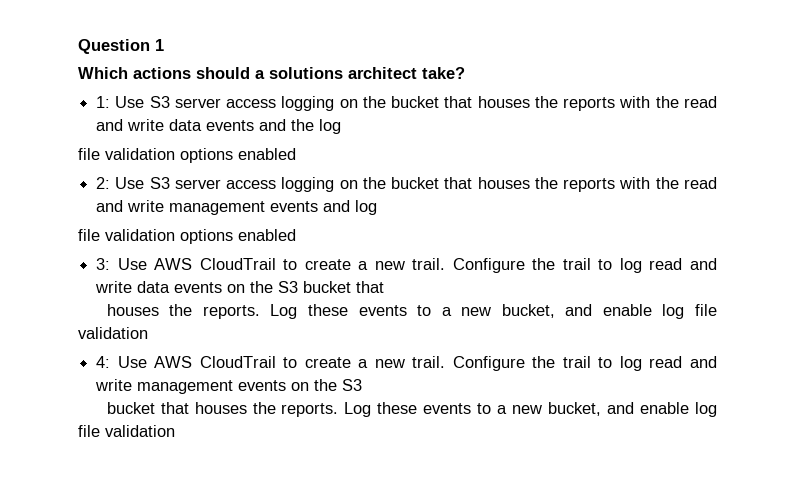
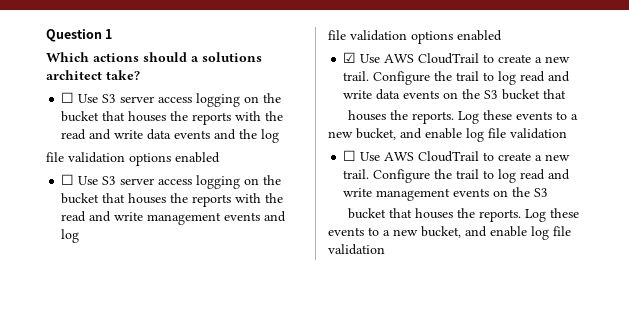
[96,96,111,108] 1: -> [61,92,75,103] ☐
[96,177,111,189] 2: -> [61,174,75,185] ☐
[96,258,111,270] 3: -> [343,52,357,63] ☑
[96,356,111,368] 4: -> [343,150,357,161] ☐

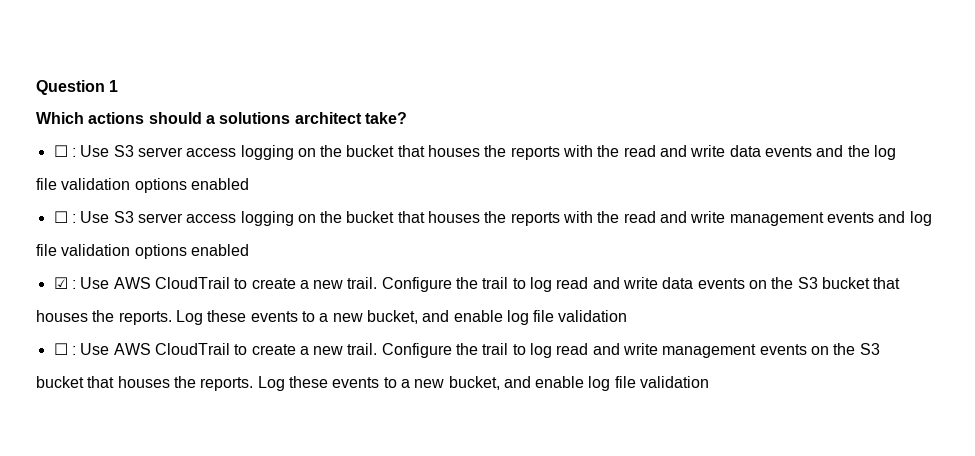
(75, 97) none -> [71,148,76,157] :
(75, 179) none -> [71,214,76,223] :
(357, 57) none -> [71,280,76,289] :
(357, 155) none -> [71,346,76,355] :

